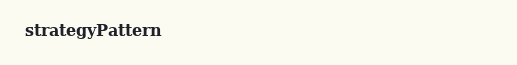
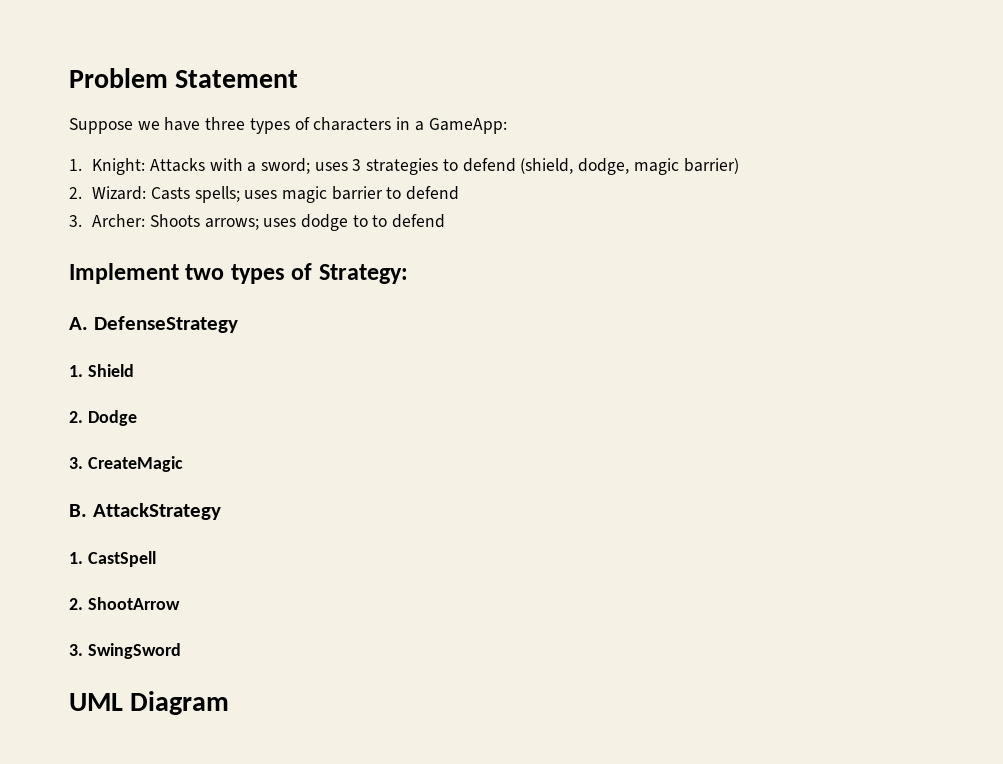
[25,24,162,39] strategyPattern -> [69,68,299,88] [69,117,507,134] [69,158,739,175] [69,186,460,203] [69,214,446,231] [69,263,408,284] [69,316,238,333] [69,364,134,377] [69,410,137,426] [69,456,183,472] [69,503,221,520] [69,551,156,567] [69,597,180,610] [69,643,181,659] [69,691,230,715] Problem Statement // Suppose we have three types of characters in a GameApp: // 1. Knight: Attacks with a sword; uses 3 strategies to defend (shield, dodge, magic barrier) // 2. Wizard: Casts spells; uses magic barrier to defend // 3. Archer: Shoots arrows; uses dodge to to defend // Implement two types of Strategy: // A. DefenseStrategy // 1. Shield // 2. Dodge // 3. CreateMagic // B. AttackStrategy // 1. CastSpell // 2. ShootArrow // 3. SwingSword // UML Diagram

